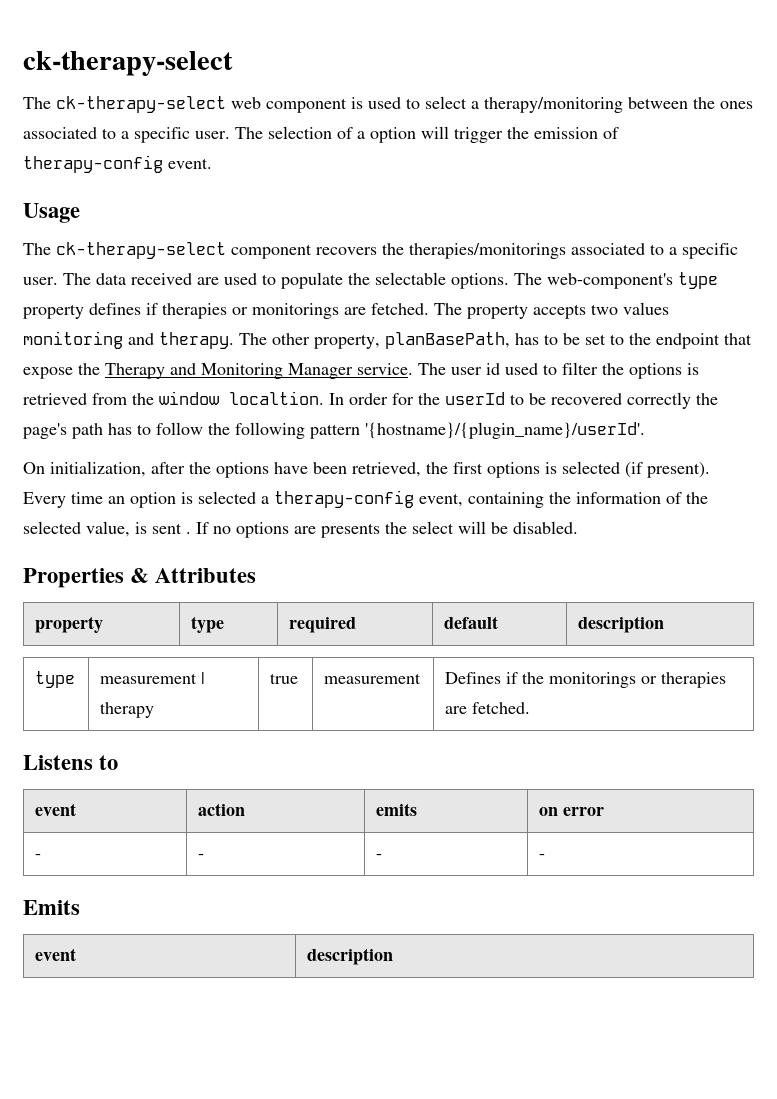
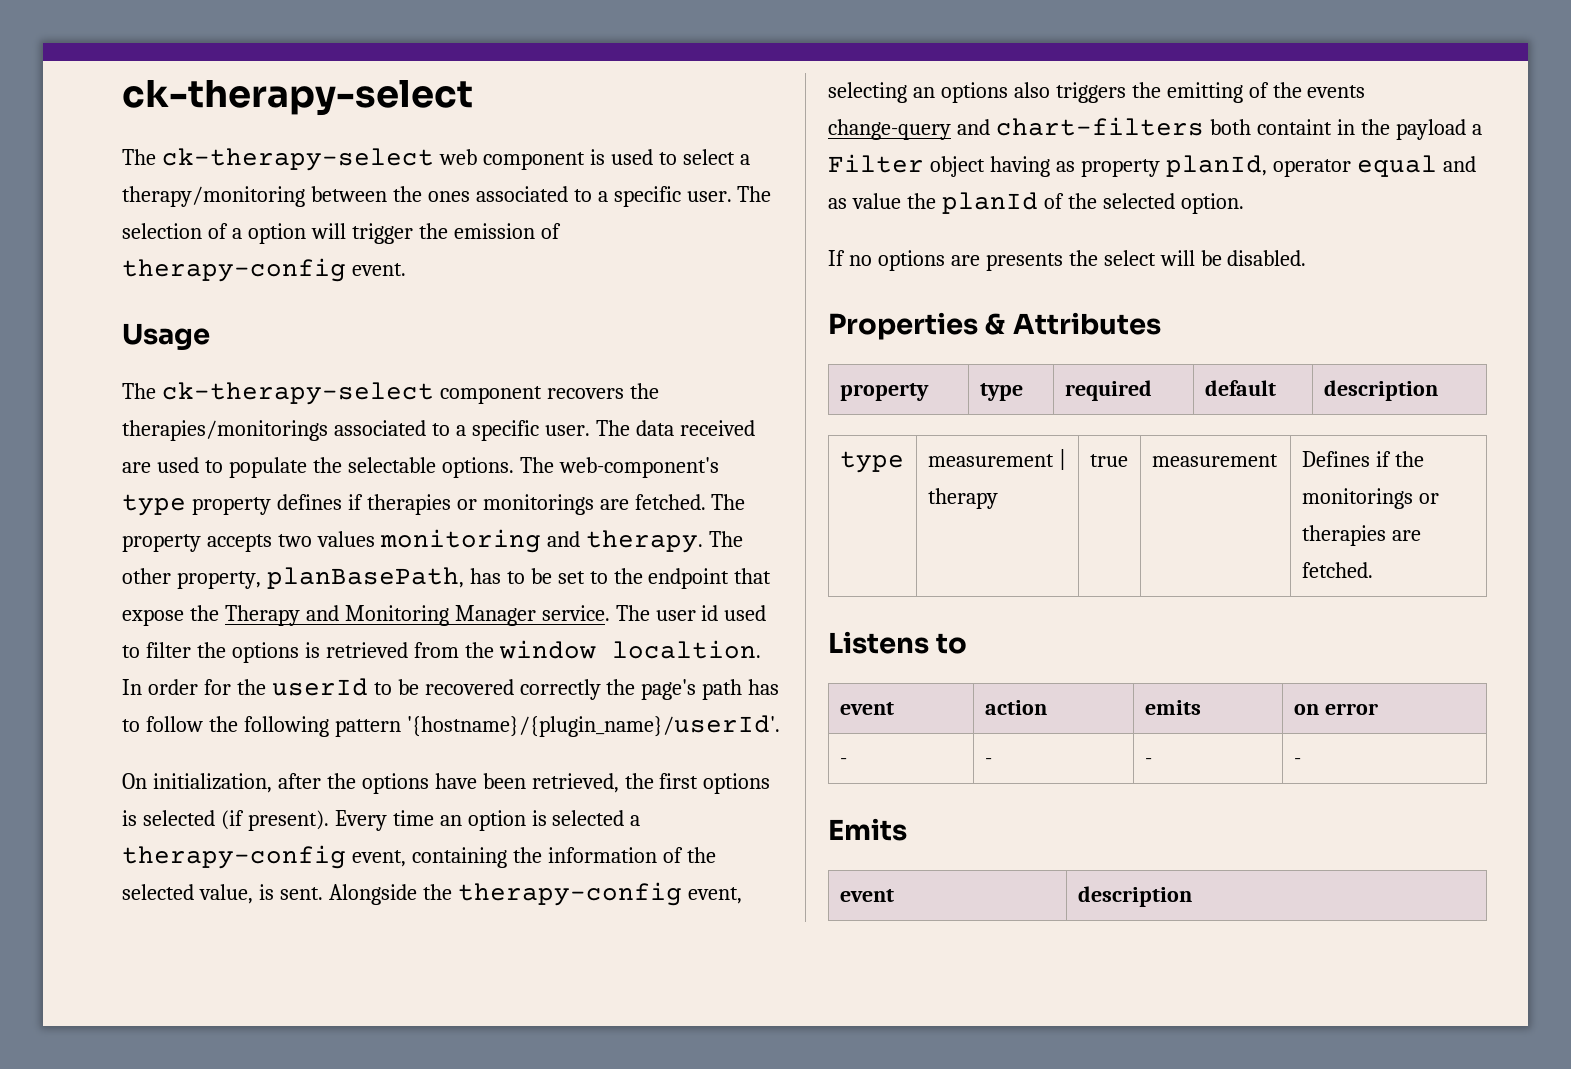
[152,523,191,534] sent . -> [279,882,742,906] [828,82,1366,103] [828,117,1482,140] [828,154,1476,177] [828,192,1244,214] sent. Alongside the therapy-config event, selecting an options also triggers the emitting of the events change-query and chart-filters both containt in the payload a Filter object having as property planId, operator equal and as value the planId of the selected option. //

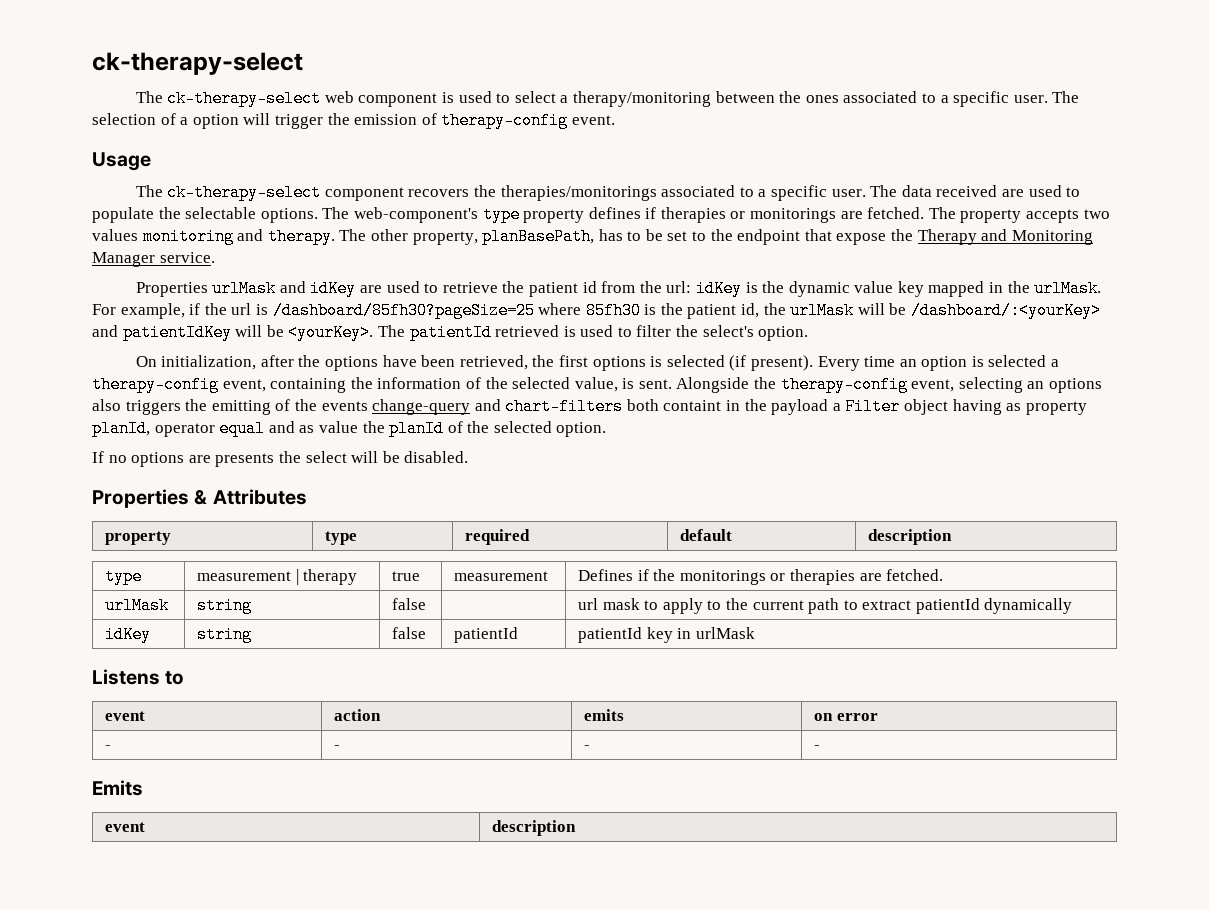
[615,605,767,621] [122,640,761,663] [122,678,780,700] [122,715,780,737] The user id used to filter the options is retrieved from the window localtion. In order for the userId to be recovered correctly the page's path has to follow the following pattern '{hostname}/{plugin_name}/userId'. -> [135,280,1102,297] [92,302,1102,319] [92,324,809,341] // Properties urlMask and idKey are used to retrieve the patient id from the url: idKey is the dynamic value key mapped in the urlMask. For example, if the url is /dashboard/85fh30?pageSize=25 where 85fh30 is the patient id, the urlMask will be /dashboard/:<yourKey> and patientIdKey will be <yourKey>. The patientId retrieved is used to filter the select's option.
(1373, 570) none -> [104,597,169,614] [196,597,252,614] [391,598,426,610] [577,598,1073,614] [104,626,151,643] [196,626,252,643] [391,627,426,639] [453,627,518,643] [577,627,755,643] // urlMask | string | false | | url mask to apply to the current path to extract patientId dynamically // idKey | string | false | patientId | patientId key in urlMask

